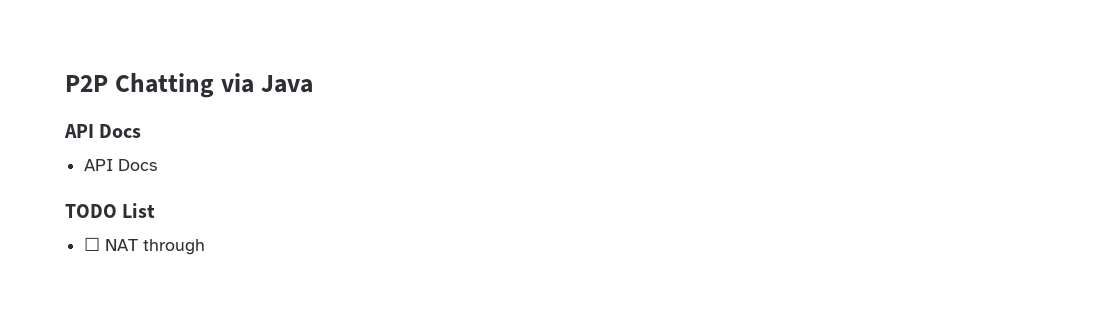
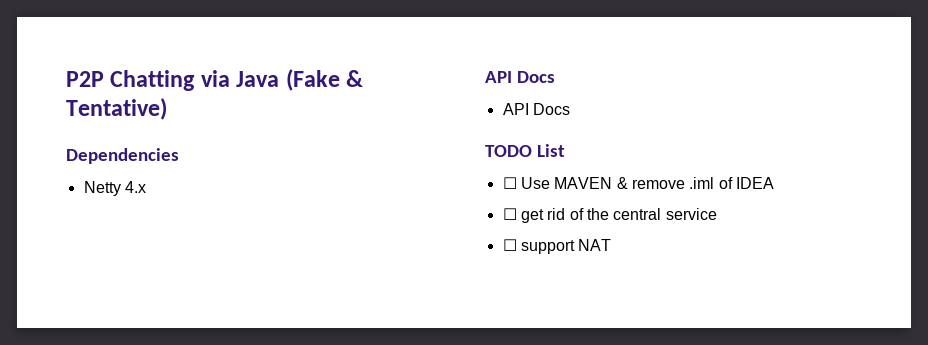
(313, 84) none -> [285,69,364,91] [66,98,167,120] [66,148,179,164] [83,181,146,196] (Fake & Tentative) // Dependencies // Netty 4.x
[105,239,206,255] NAT through -> [520,177,774,189] [502,208,717,223] [502,239,612,254] Use MAVEN & remove .iml of IDEA // ☐ get rid of the central service // ☐ support NAT

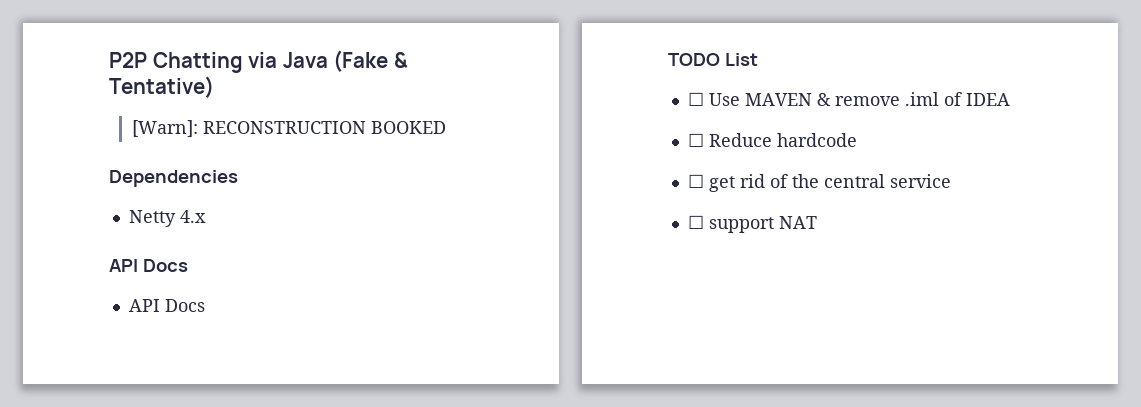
(167, 109) none -> [131,120,446,137] // [Warn]: RECONSTRUCTION BOOKED
(774, 183) none -> [687,133,857,147] // ☐ Reduce hardcode

